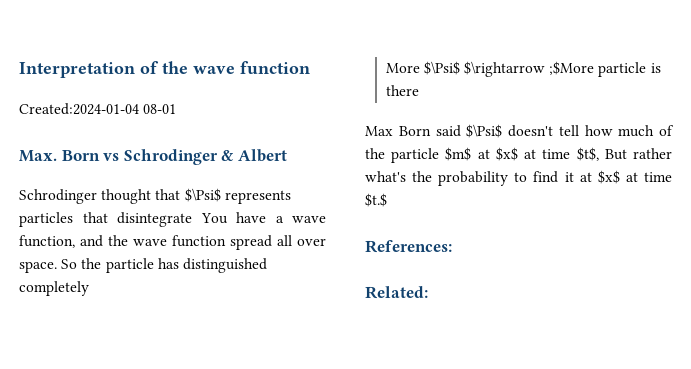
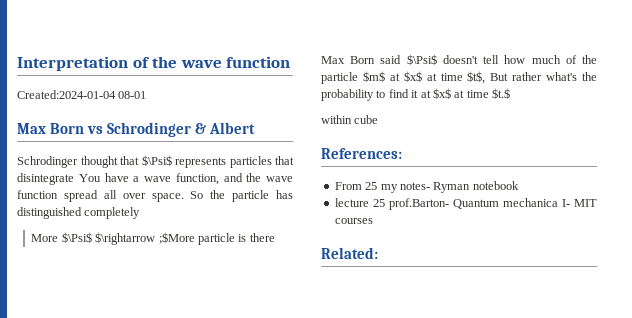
[19,150,57,162] Max. -> [17,123,46,134] Max
(387, 200) none -> [321,115,379,124] // within cube
(452, 246) none -> [334,181,519,193] [334,198,597,210] [334,218,373,224] // From 25 my notes- Ryman notebook // lecture 25 prof.Barton- Quantum mechanica I- MIT courses

